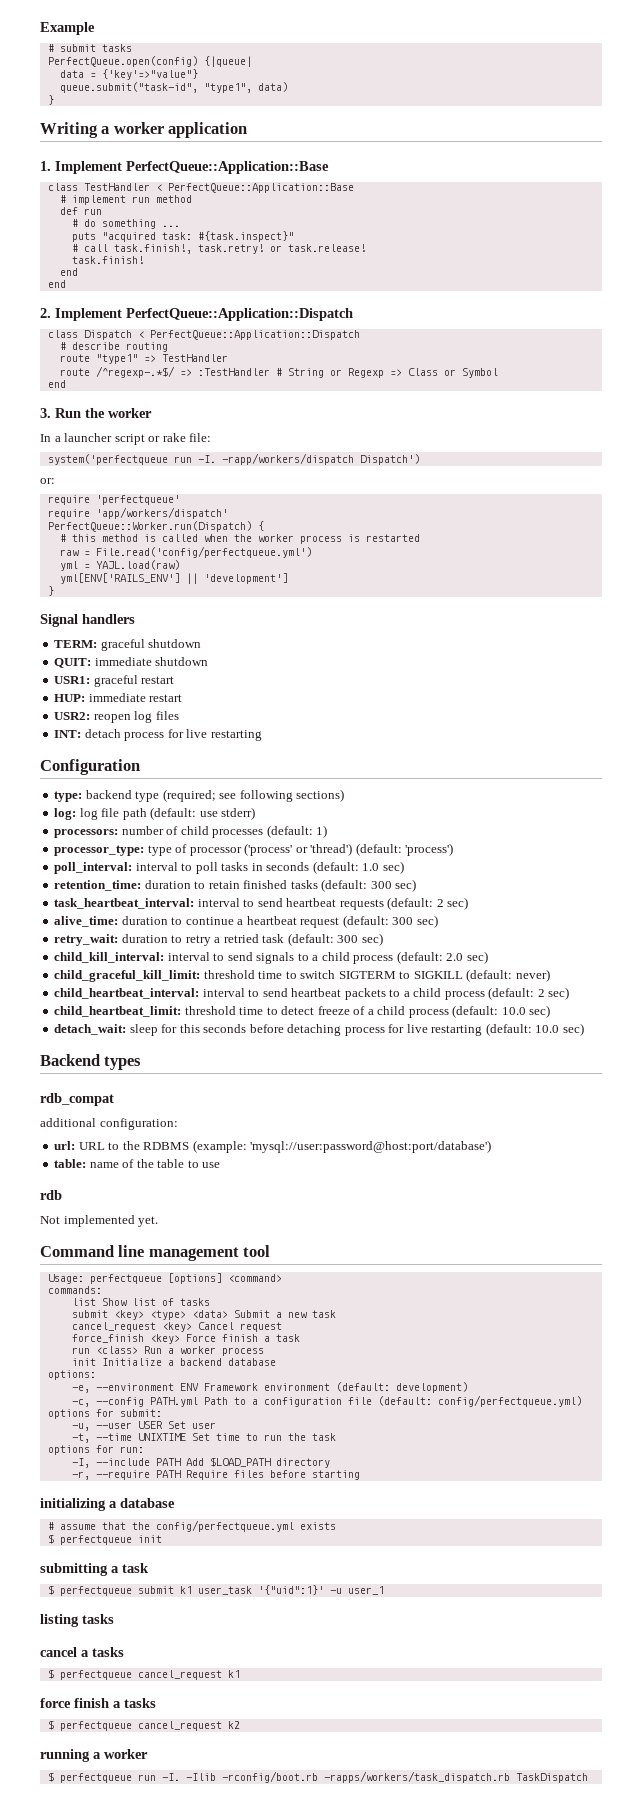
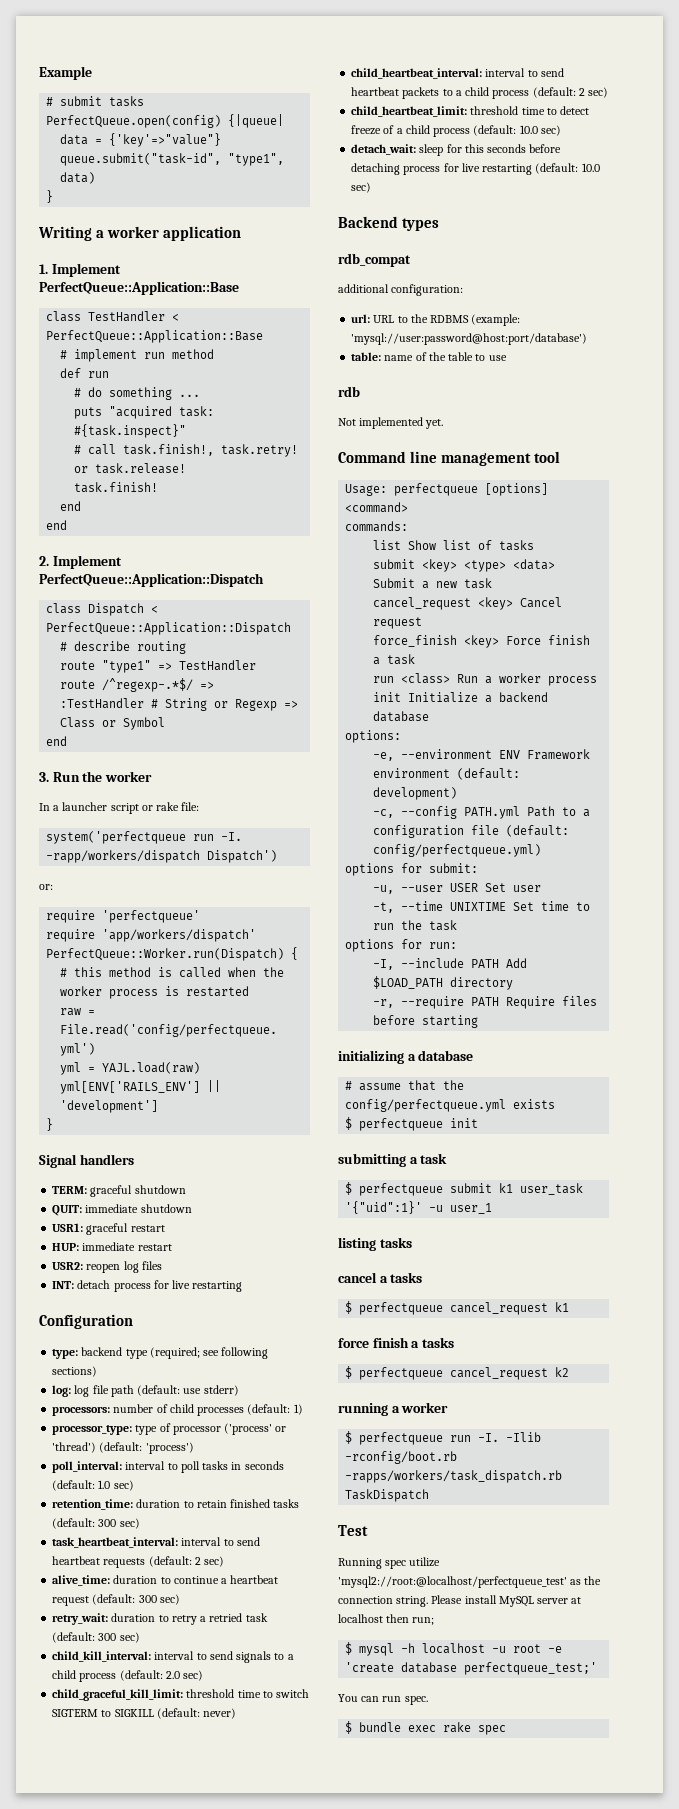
(588, 1778) none -> [338,1525,368,1536] [338,1557,441,1569] [338,1576,602,1588] [338,1595,582,1607] [338,1614,435,1625] [345,1642,563,1656] [345,1662,598,1675] [338,1694,428,1705] [345,1721,507,1735] // Test // Running spec utilize 'mysql2://root:@localhost/perfectqueue_test' as the connection string. Please install MySQL server at localhost then run; // $ mysql -h localhost -u root -e 'create database perfectqueue_test;' // You can run spec. // $ bundle exec rake spec

